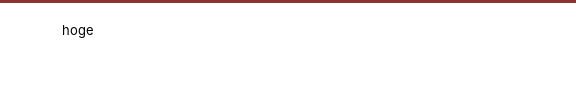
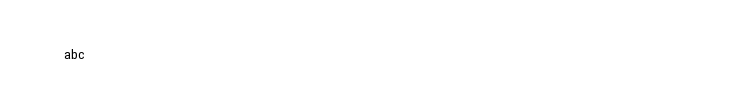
[62,25,94,38] hoge -> [64,49,85,59] abc

